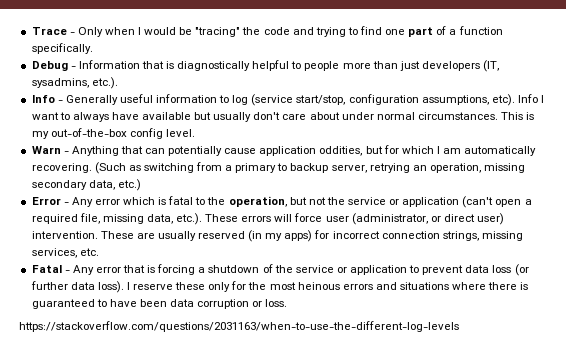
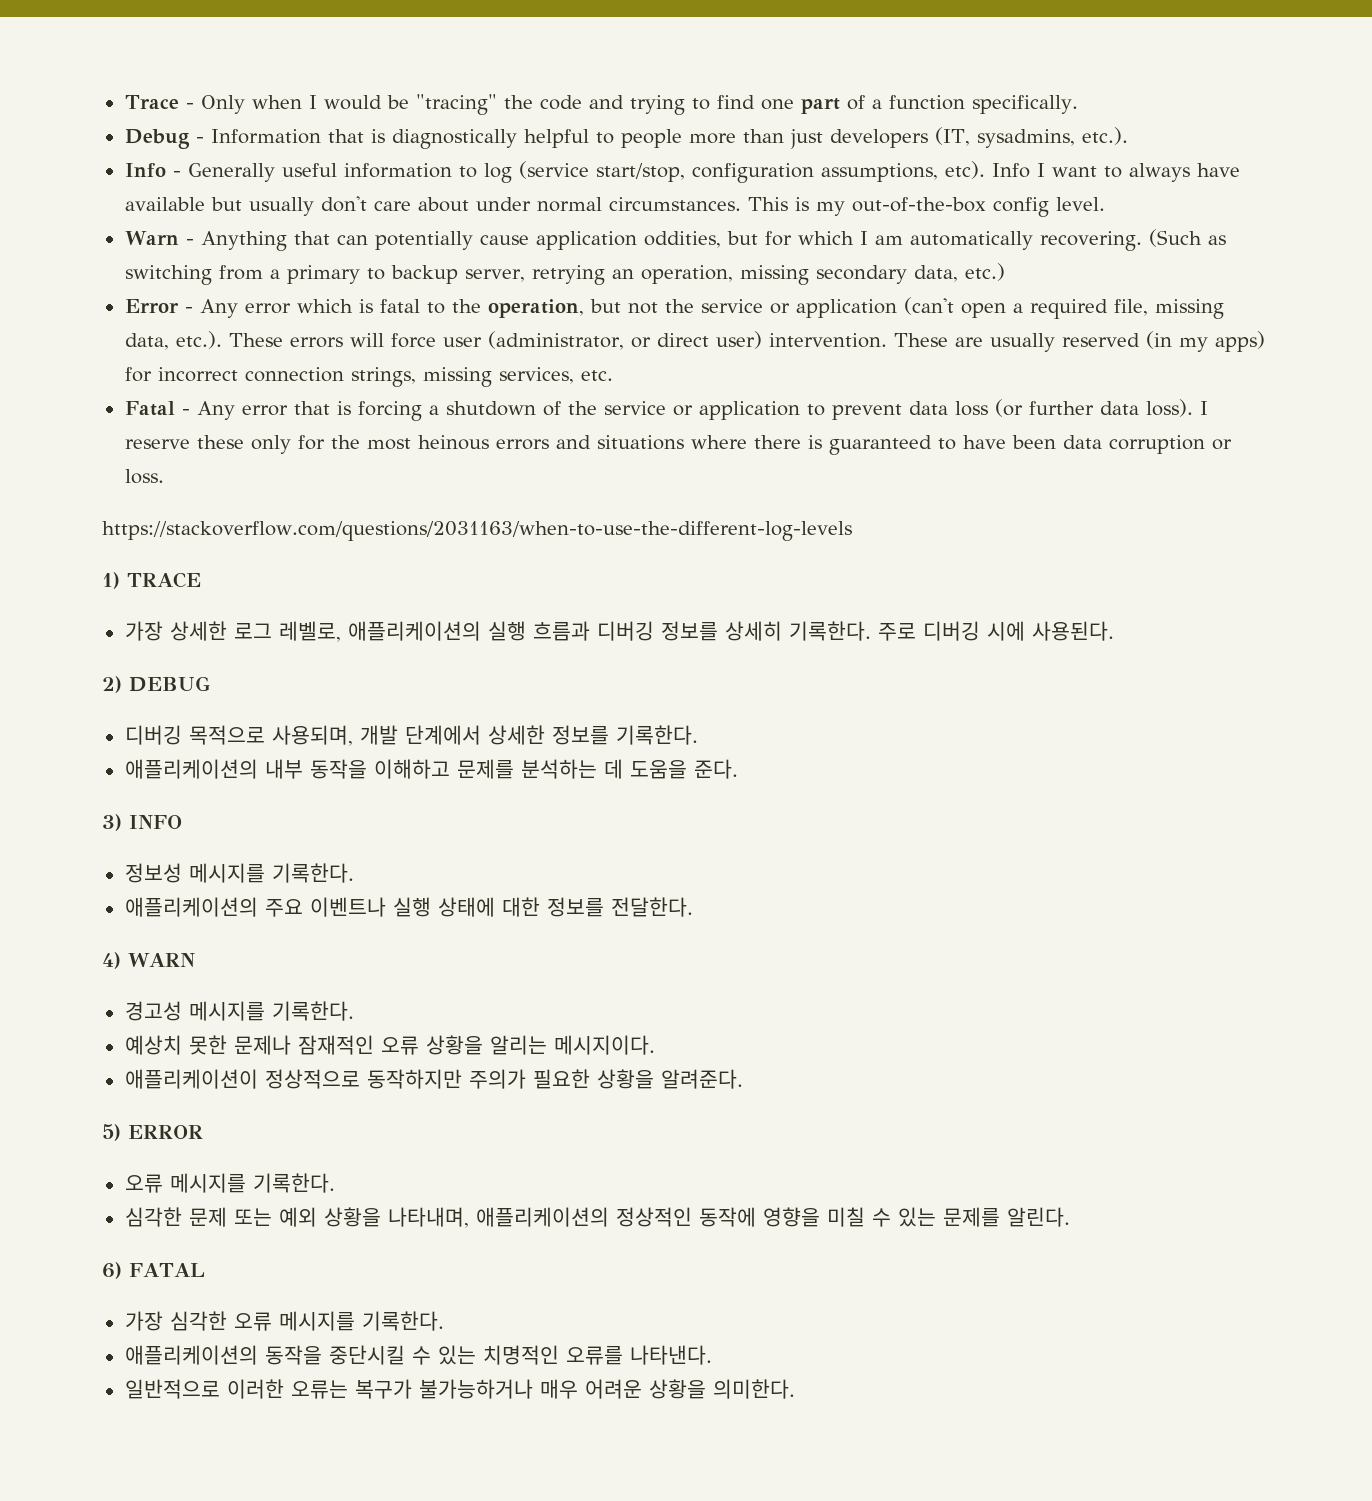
(459, 326) none -> [102,572,201,589] [124,621,1114,642] [102,676,211,693] [124,725,698,746] [124,759,738,779] [102,814,182,831] [124,863,354,883] [124,897,693,917] [102,952,195,969] [124,1001,354,1021] [124,1035,655,1055] [124,1069,743,1089] [102,1124,203,1141] [124,1173,335,1193] [124,1207,1070,1228] [102,1262,205,1279] [124,1311,444,1331] [124,1345,712,1365] [124,1379,795,1399] // 1) TRACE // 가장 상세한 로그 레벨로, 애플리케이션의 실행 흐름과 디버깅 정보를 상세히 기록한다. 주로 디버깅 시에 사용된다. // 2) DEBUG // 디버깅 목적으로 사용되며, 개발 단계에서 상세한 정보를 기록한다. // 애플리케이션의 내부 동작을 이해하고 문제를 분석하는 데 도움을 준다. // 3) INFO // 정보성 메시지를 기록한다. // 애플리케이션의 주요 이벤트나 실행 상태에 대한 정보를 전달한다. // 4) WARN // 경고성 메시지를 기록한다. // 예상치 못한 문제나 잠재적인 오류 상황을 알리는 메시지이다. // 애플리케이션이 정상적으로 동작하지만 주의가 필요한 상황을 알려준다. // 5) ERROR // 오류 메시지를 기록한다. // 심각한 문제 또는 예외 상황을 나타내며, 애플리케이션의 정상적인 동작에 영향을 미칠 수 있는 문제를 알린다. // 6) FATAL // 가장 심각한 오류 메시지를 기록한다. // 애플리케이션의 동작을 중단시킬 수 있는 치명적인 오류를 나타낸다. // 일반적으로 이러한 오류는 복구가 불가능하거나 매우 어려운 상황을 의미한다.

